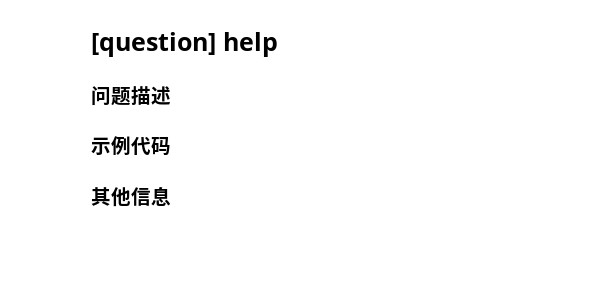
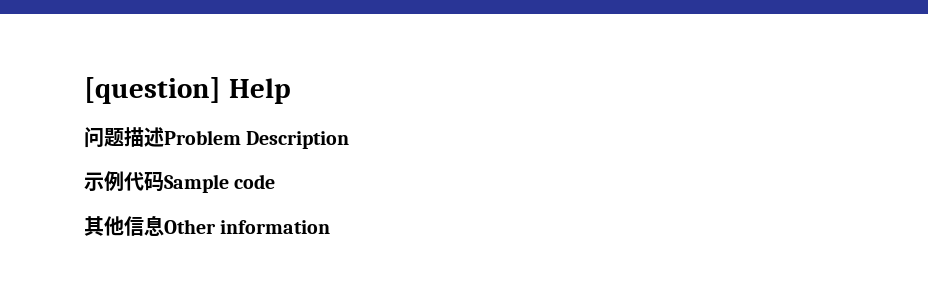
[223,32,278,57] help -> [228,78,291,104] Help
(171, 95) none -> [164,130,350,149] Problem Description
(171, 146) none -> [164,174,276,193] Sample code
(171, 196) none -> [164,219,331,234] Other information

